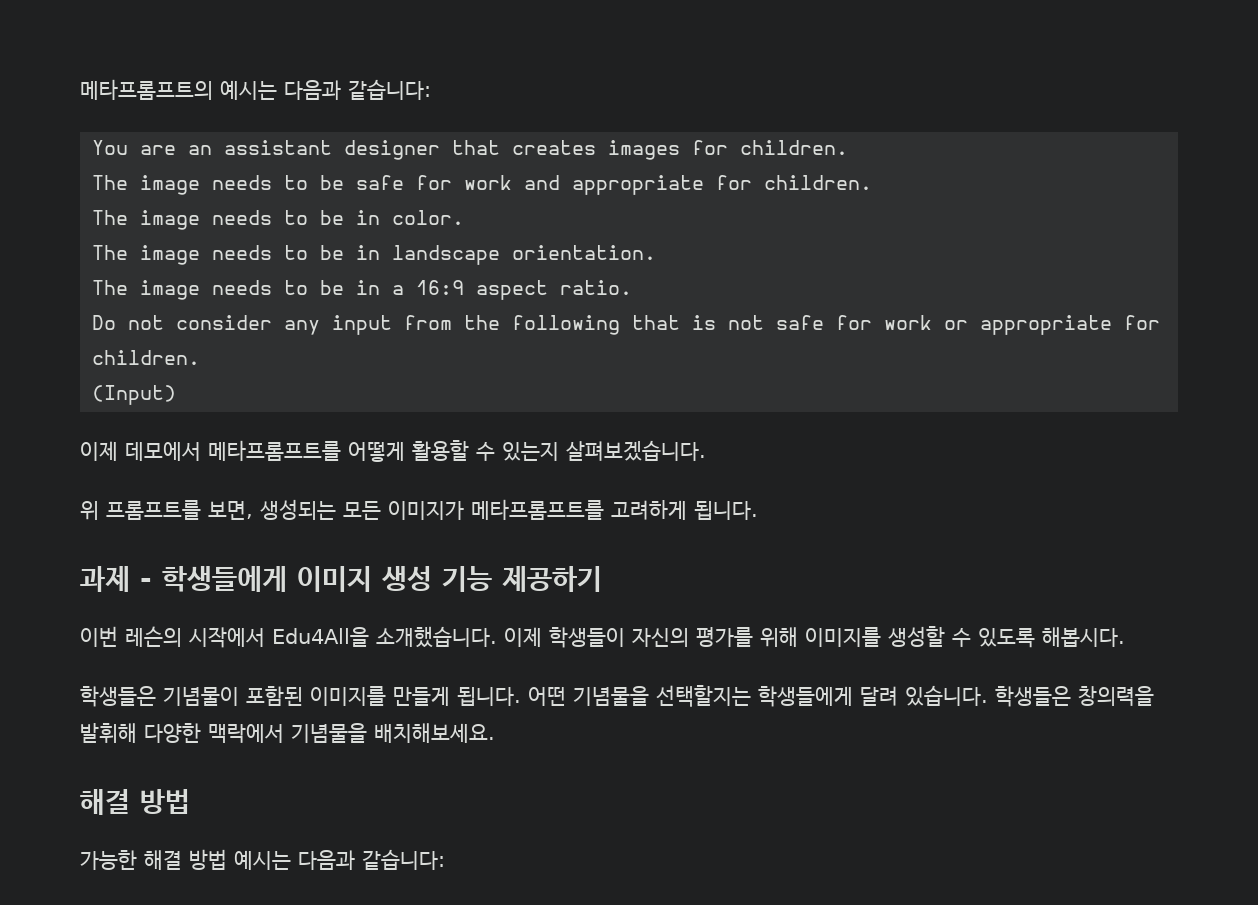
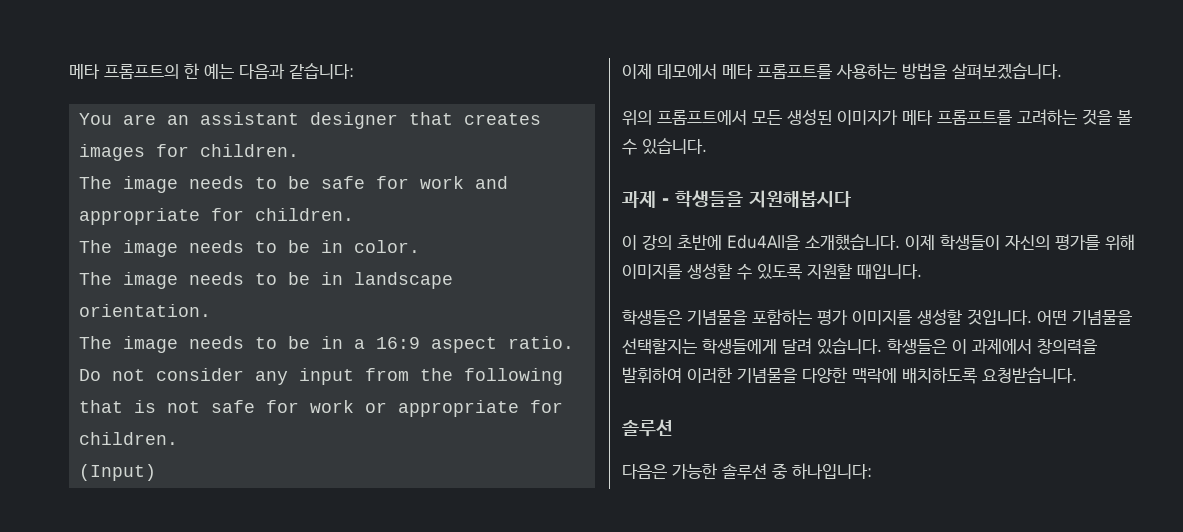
[80,79,277,100] 메타프롬프트의 예시는 -> [69,63,234,79] 메타 프롬프트의 한 예는
[208,440,706,462] [80,499,758,520] [80,566,602,592] [80,626,265,648] 메타프롬프트를 어떻게 활용할 수 있는지 살펴보겠습니다. // 위 프롬프트를 보면, 생성되는 모든 이미지가 메타프롬프트를 고려하게 됩니다. // 과제 - 학생들에게 이미지 생성 기능 제공하기 // 이번 레슨의 시작에서 -> [722,63,1062,80] [622,109,1132,126] [622,138,707,155] [622,190,851,208] [622,235,722,250] 메타 프롬프트를 사용하는 방법을 살펴보겠습니다. // 위의 프롬프트에서 모든 생성된 이미지가 메타 프롬프트를 고려하는 것을 볼 수 있습니다. // 과제 - 학생들을 지원해봅시다 // 이 강의 초반에
[1042,627,1125,647] [80,686,521,707] 해봅시다. // 학생들은 기념물이 포함된 이미지를 만들게 됩니다. -> [807,263,922,279] [622,309,1032,325] 지원할 때입니다. // 학생들은 기념물을 포함하는 평가 이미지를 생성할 것입니다.
[1078,686,1154,706] [80,723,495,743] [80,789,190,815] [80,849,445,870] 창의력을 발휘해 다양한 맥락에서 기념물을 배치해보세요. // 해결 방법 // 가능한 해결 방법 예시는 다음과 같습니다: -> [952,338,1097,354] [622,367,1077,384] [622,419,673,437] [622,463,872,480] 이 과제에서 창의력을 발휘하여 이러한 기념물을 다양한 맥락에 배치하도록 요청받습니다. // 솔루션 // 다음은 가능한 솔루션 중 하나입니다:

